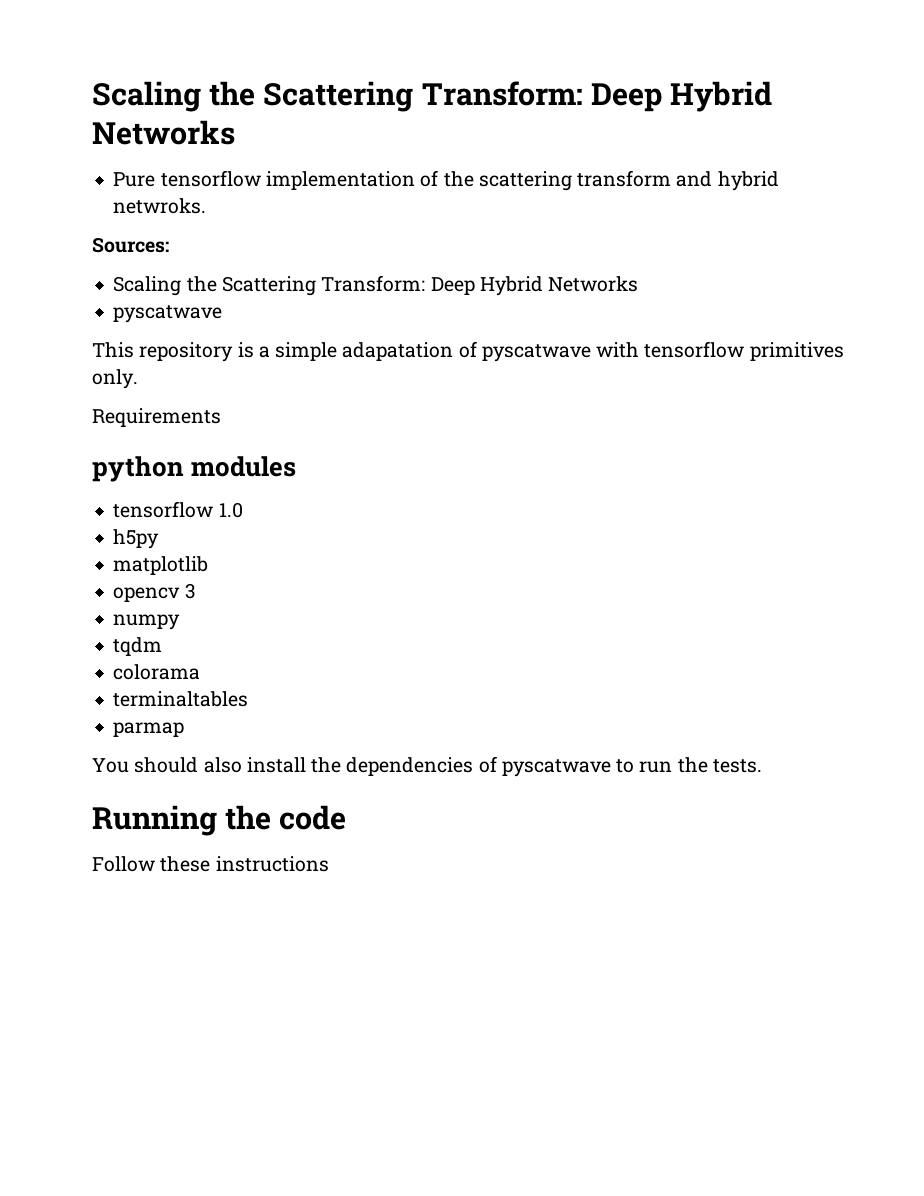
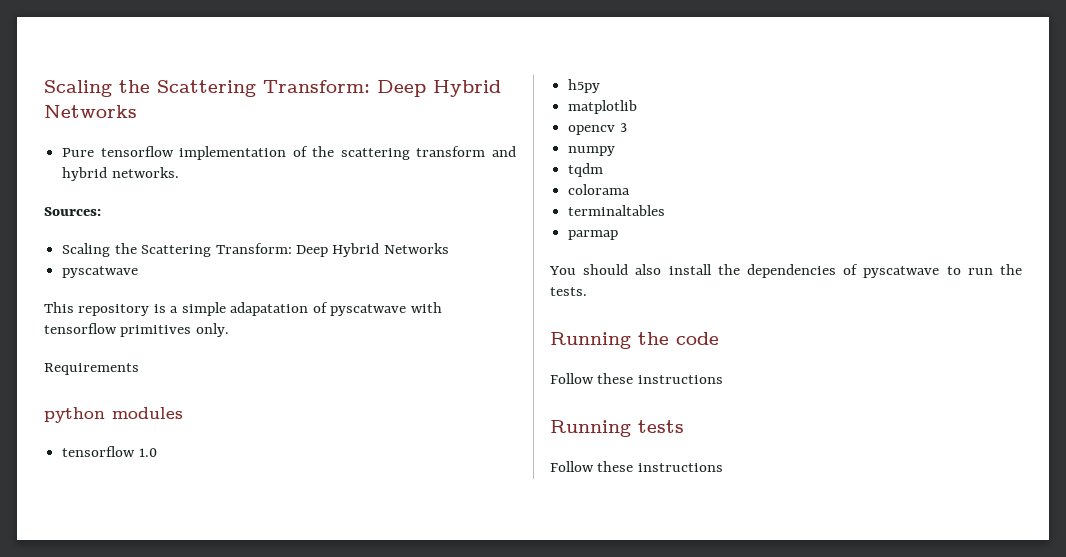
[113,198,207,214] netwroks. -> [111,167,179,178] networks.
(329, 864) none -> [550,420,684,437] [550,461,723,472] // Running tests // Follow these instructions

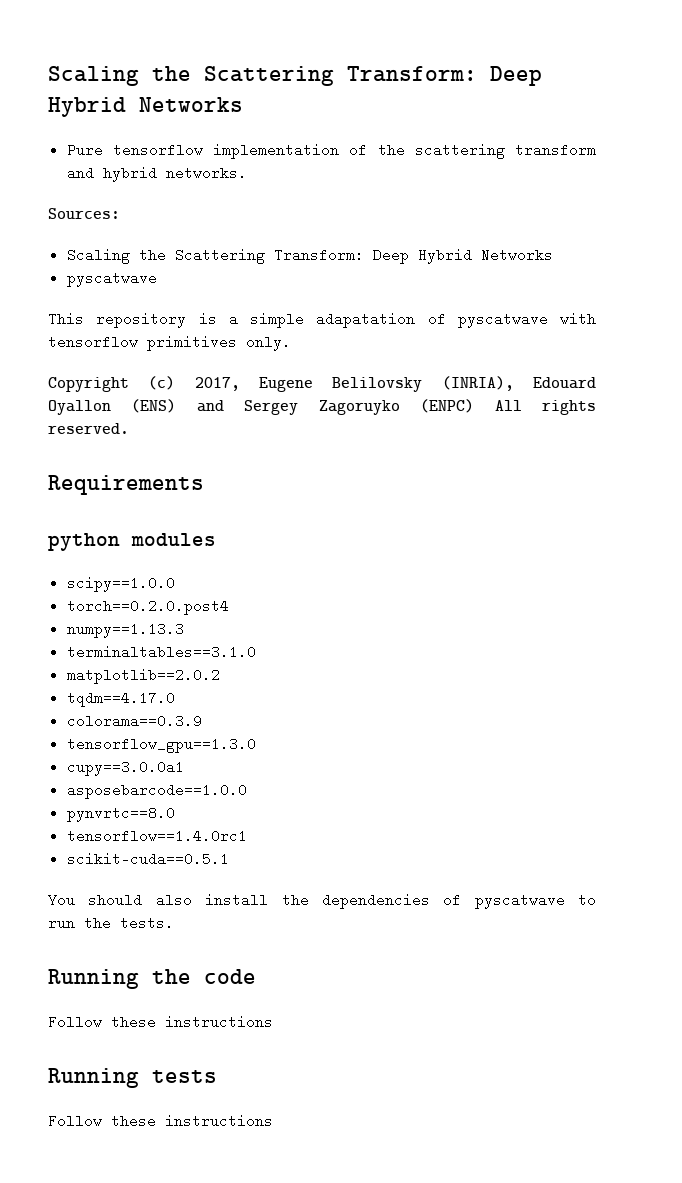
[44,363,139,375] [44,407,183,423] [62,446,157,457] [568,79,601,93] [568,100,638,114] [568,123,627,135] [568,146,616,156] [568,163,604,177] [568,184,631,195] [568,205,666,216] [568,230,619,240] Requirements // python modules // tensorflow 1.0 // h5py // matplotlib // opencv 3 // numpy // tqdm // colorama // terminaltables // parmap -> [48,376,596,392] [48,399,597,415] [48,423,129,434] [48,475,204,495] [48,533,216,551] [66,576,175,592] [66,599,229,615] [66,622,184,638] [66,645,256,659] [66,668,220,684] [66,691,175,707] [66,714,202,728] [66,737,256,753] [66,760,184,776] [66,783,247,799] [66,806,175,822] [66,829,247,843] [66,852,229,866] Copyright (c) 2017, Eugene Belilovsky (INRIA), Edouard Oyallon (ENS) and Sergey Zagoruyko (ENPC) All rights reserved. // Requirements // python modules // scipy==1.0.0 // torch==0.2.0.post4 // numpy==1.13.3 // terminaltables==3.1.0 // matplotlib==2.0.2 // tqdm==4.17.0 // colorama==0.3.9 // tensorflow_gpu==1.3.0 // cupy==3.0.0a1 // asposebarcode==1.0.0 // pynvrtc==8.0 // tensorflow==1.4.0rc1 // scikit-cuda==0.5.1

